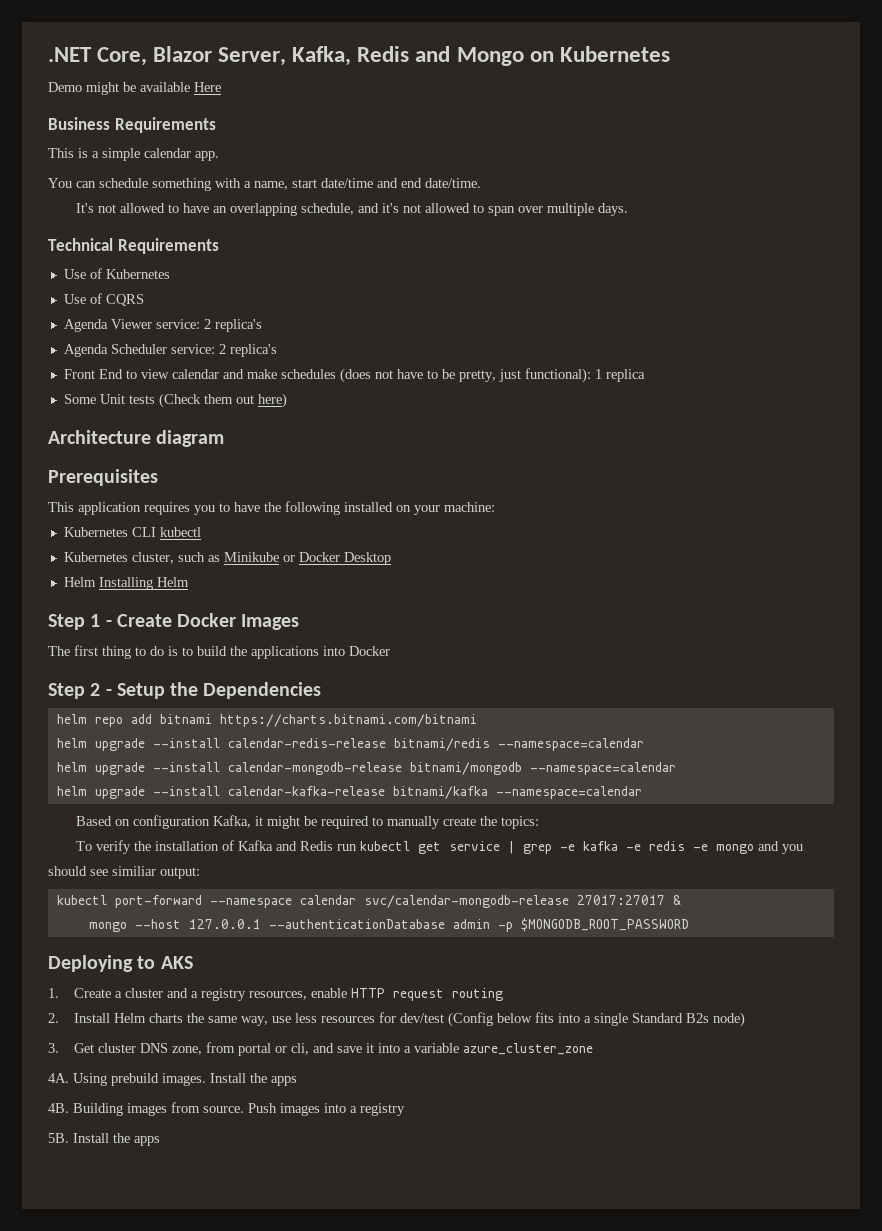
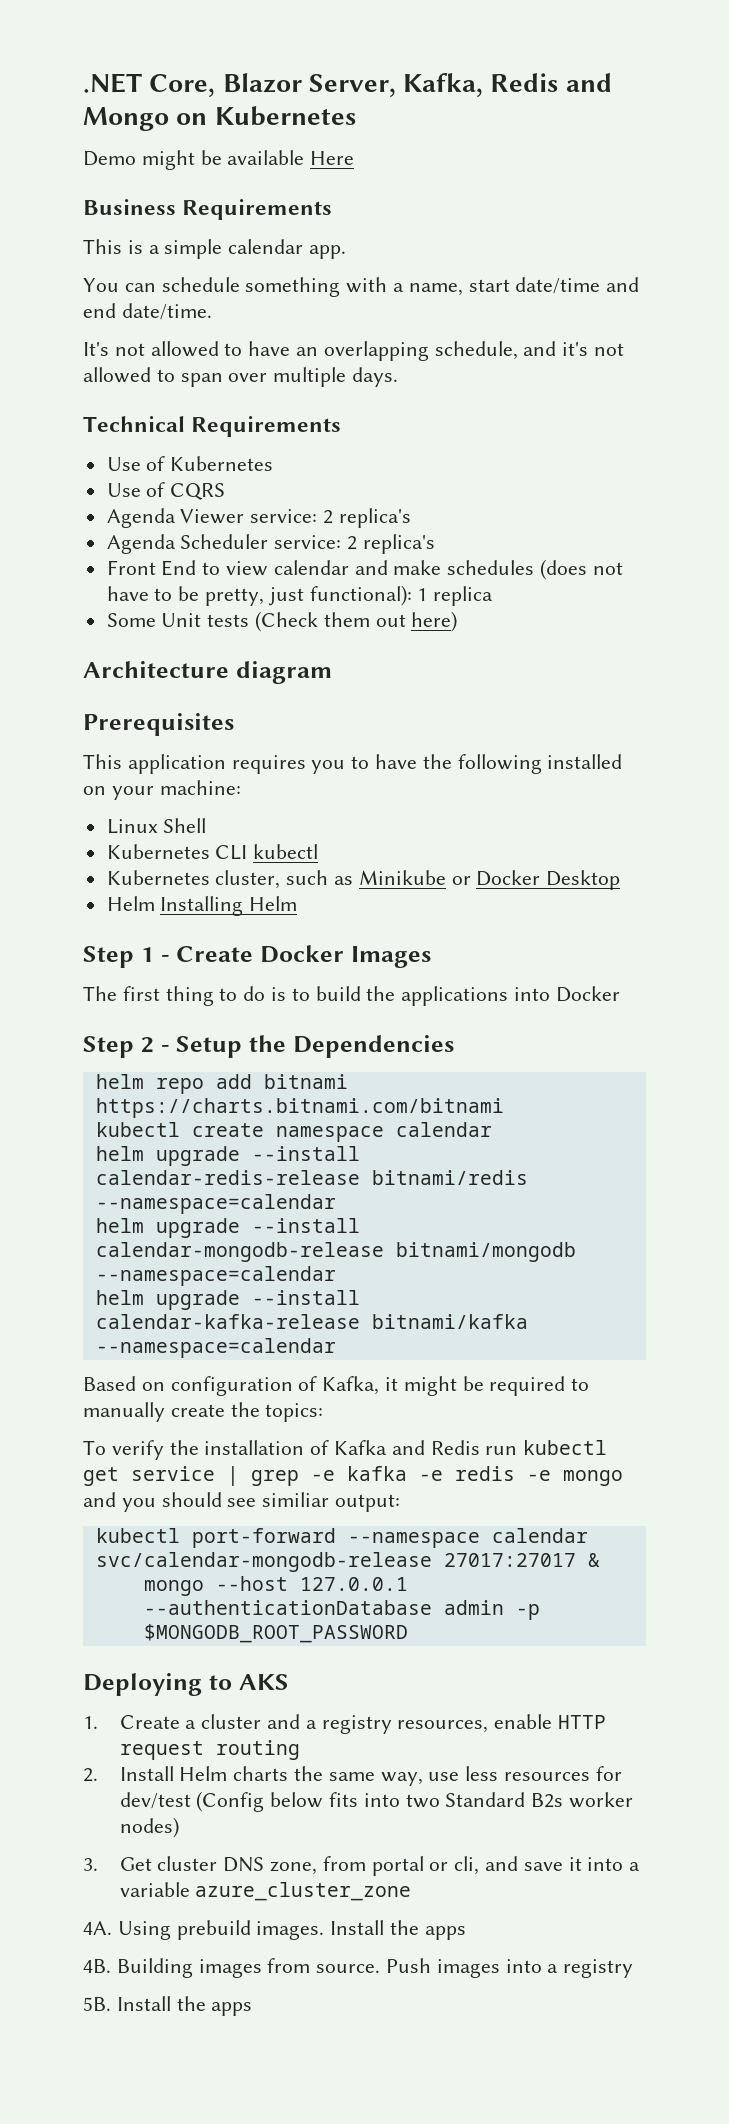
(495, 507) none -> [106,818,207,834] // Linux Shell
(477, 720) none -> [95,1122,492,1142] // kubectl create namespace calendar
(211, 822) none -> [298,1376,318,1391] of
[584,1012,746,1027] a single Standard B2s node) -> [405,1792,633,1808] [119,1817,179,1838] two Standard B2s worker nodes)

